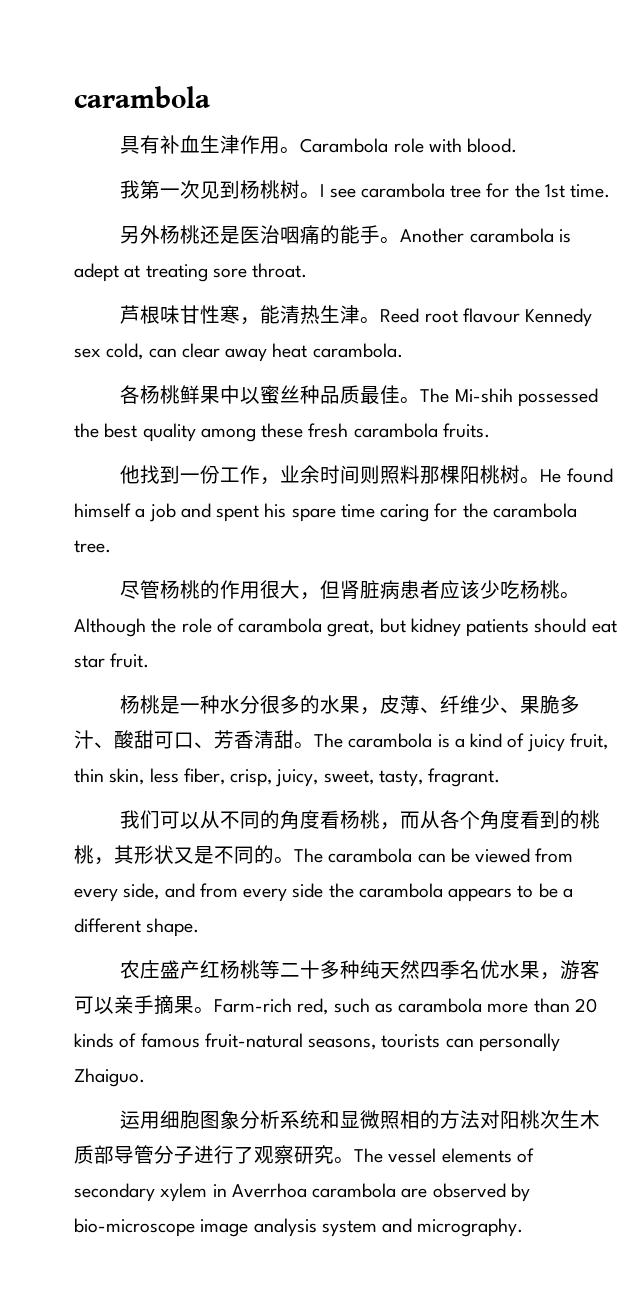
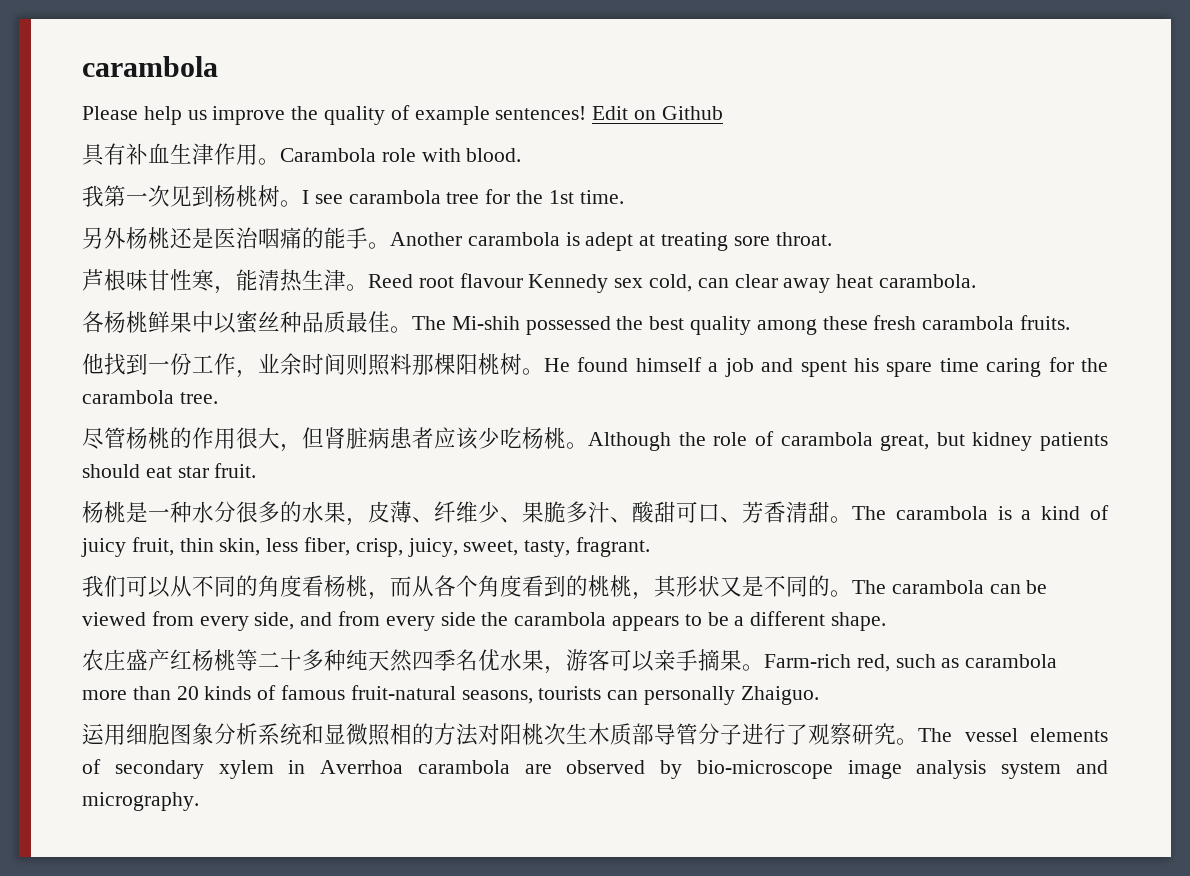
[74,86,210,108] carambola -> [82,56,218,77] [82,105,723,125] carambola // Please help us improve the quality of example sentences! Edit on Github

